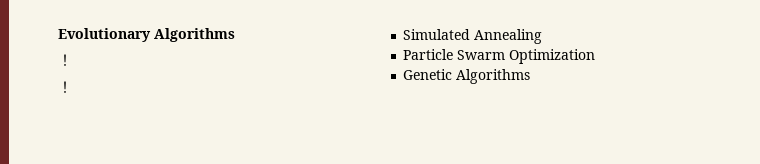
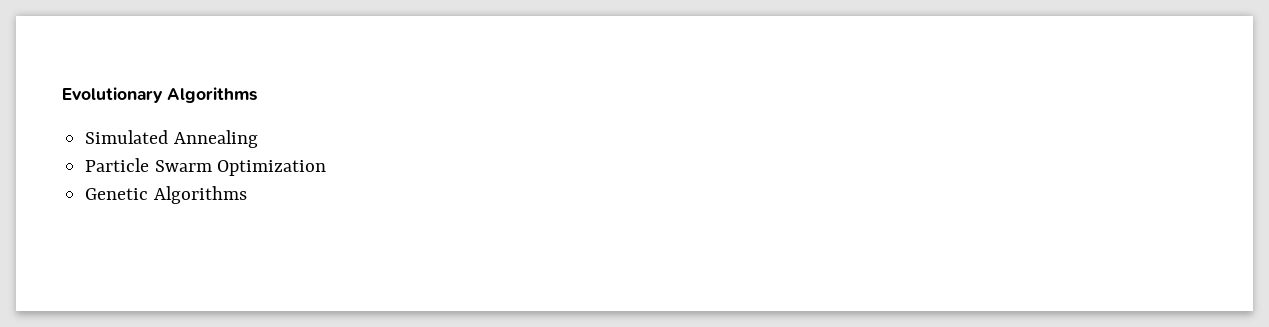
[58,54,72,66] [58,81,72,93] // ！ // ！ -> (257, 95) none

